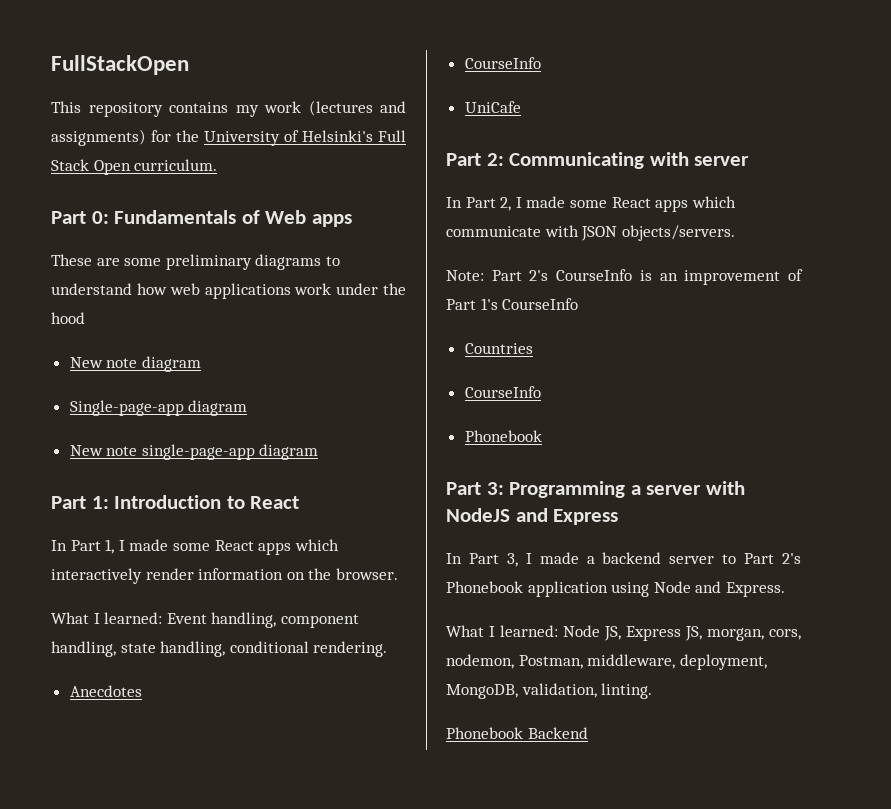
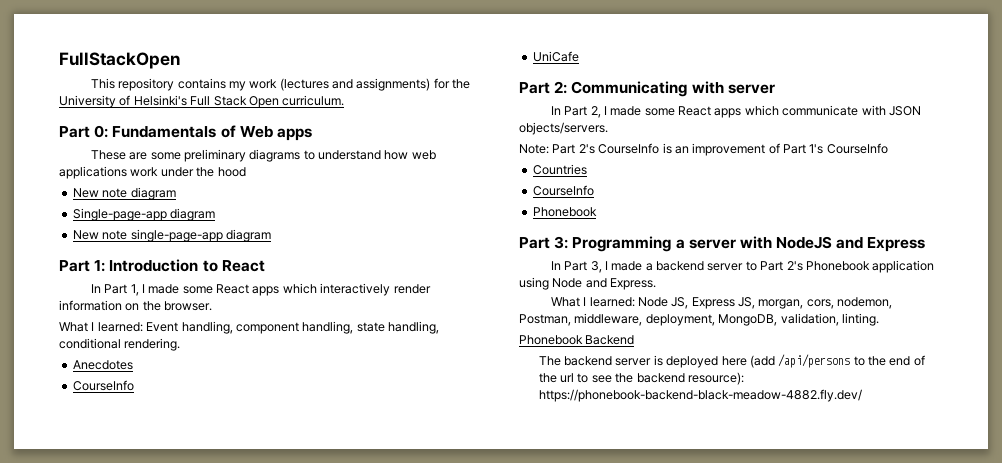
(588, 733) none -> [538,354,925,368] [538,372,744,385] [538,389,862,402] // The backend server is deployed here (add /api/persons to the end of the url to see the backend resource): https://phonebook-backend-black-meadow-4882.fly.dev/

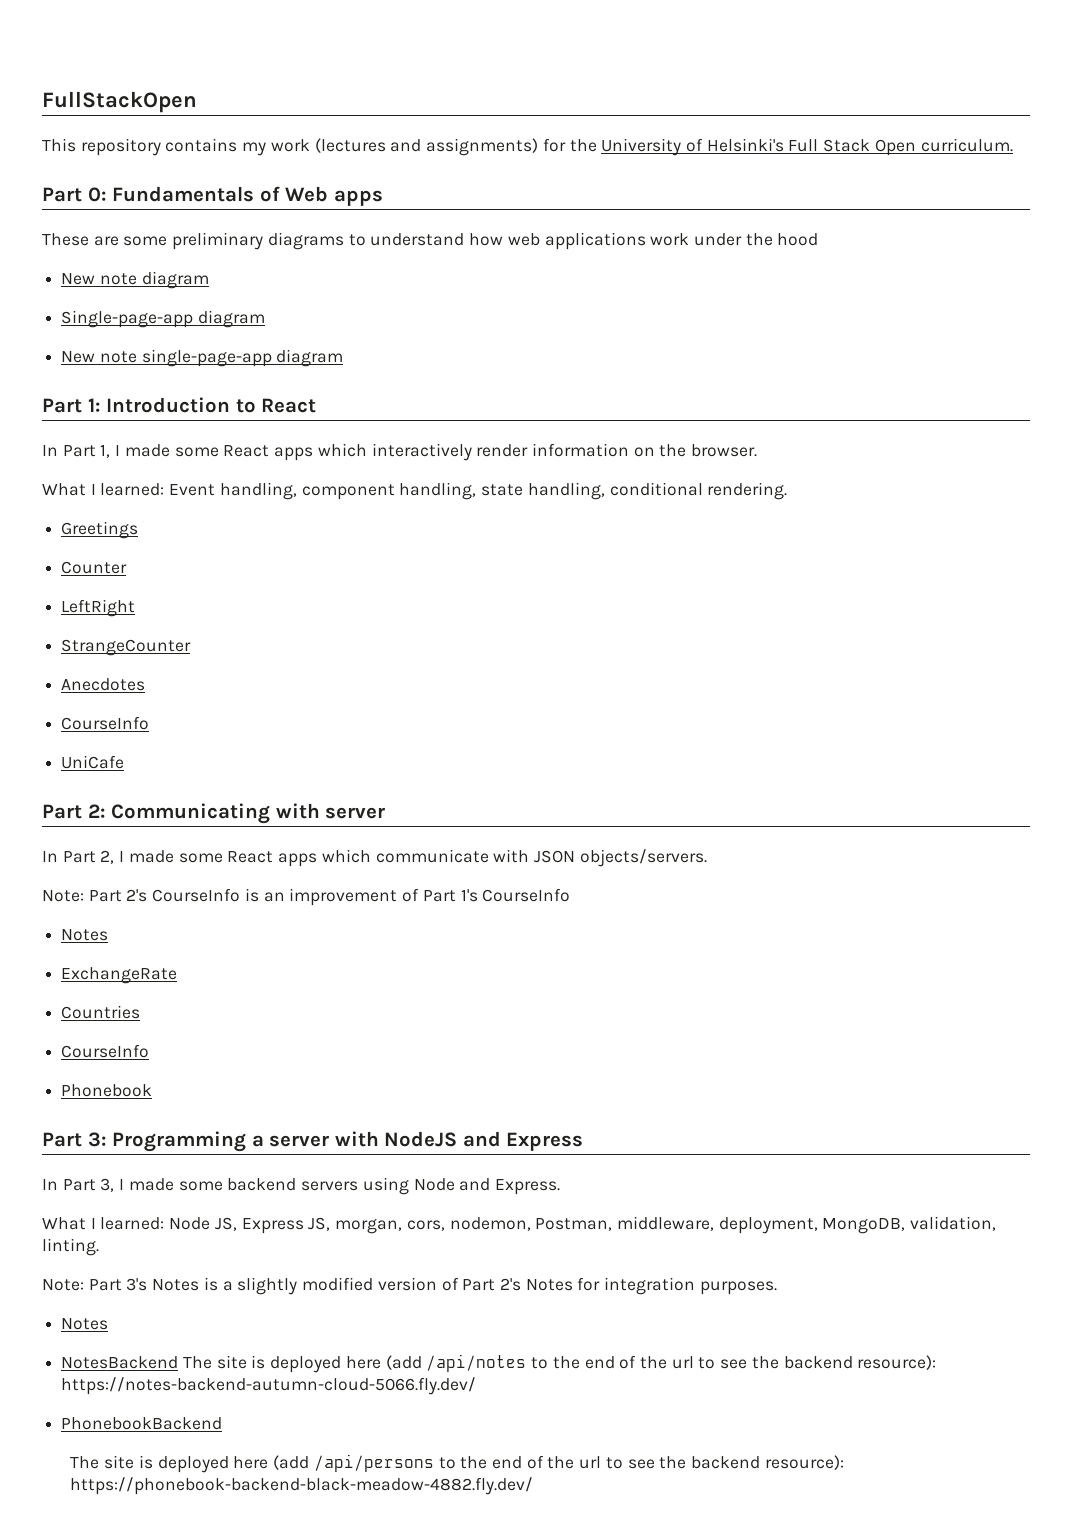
(181, 344) none -> [61,521,139,539] [61,561,128,574] [61,599,136,617] [61,639,192,656] // Greetings // Counter // LeftRight // StrangeCounter
(888, 148) none -> [61,929,109,941] [61,967,178,984] // Notes // ExchangeRate
[645,260,935,273] a backend server to Part 2's Phonebook application -> [178,1178,359,1191] some backend servers
[519,335,635,345] [538,356,652,366] Phonebook Backend // The backend server -> [42,1277,777,1295] [61,1318,109,1330] [61,1354,937,1373] [61,1377,477,1395] [61,1417,223,1430] [70,1455,135,1469] Note: Part 3's Notes is a slightly modified version of Part 2's Notes for integration purposes. // Notes // NotesBackend The site is deployed here (add /api/notes to the end of the url to see the backend resource): https://notes-backend-autumn-cloud-5066.fly.dev/ // PhonebookBackend // The site

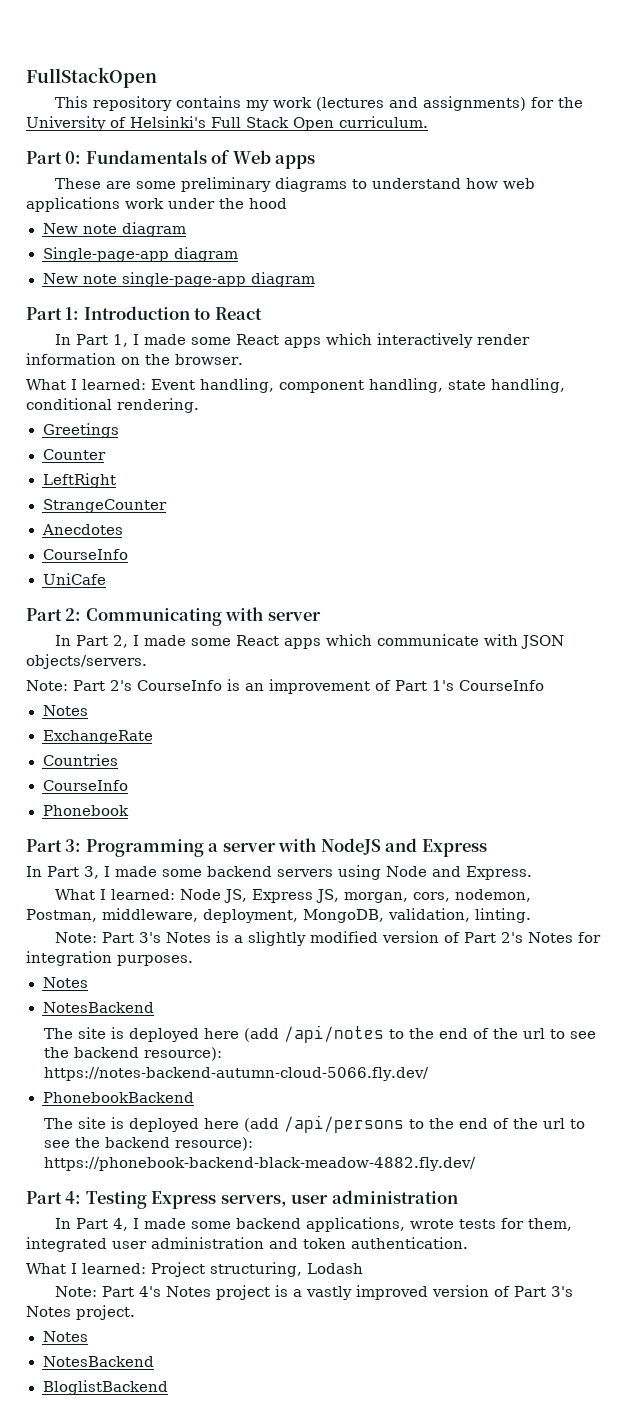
(179, 1362) none -> (154, 1007) //
(534, 1486) none -> [26,1190,458,1209] [55,1217,573,1232] [26,1237,468,1252] [26,1262,363,1277] [55,1285,574,1300] [26,1305,135,1320] [42,1331,88,1342] [42,1356,154,1367] [42,1380,168,1395] // Part 4: Testing Express servers, user administration // In Part 4, I made some backend applications, wrote tests for them, integrated user administration and token authentication. // What I learned: Project structuring, Lodash // Note: Part 4's Notes project is a vastly improved version of Part 3's Notes project. // Notes // NotesBackend // BloglistBackend

